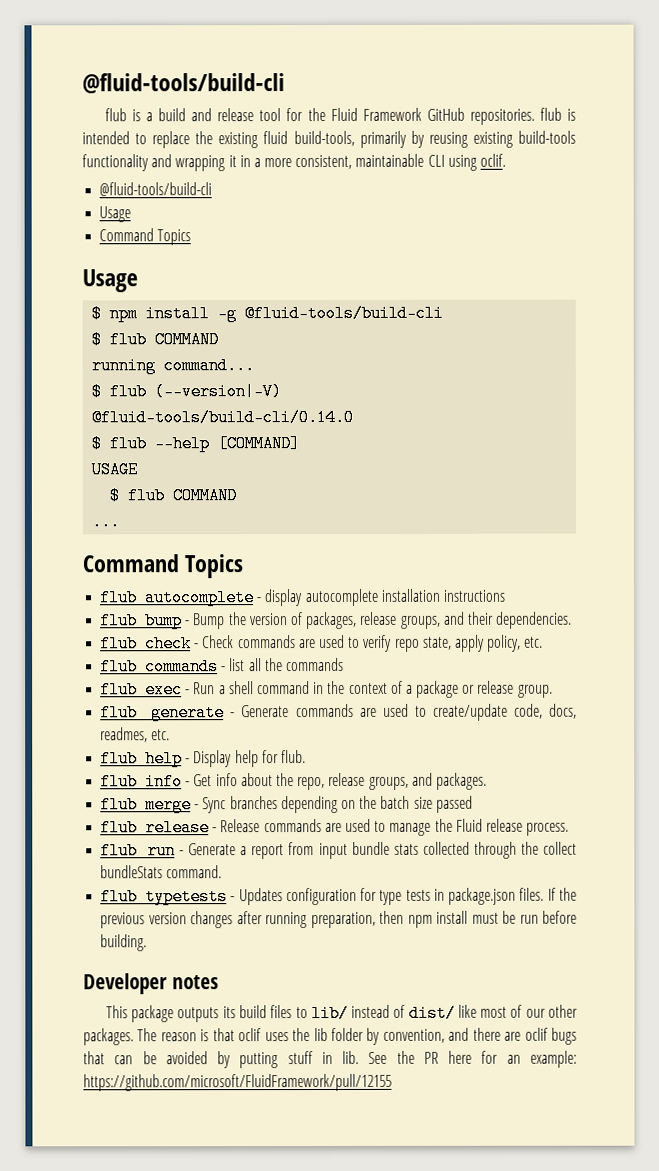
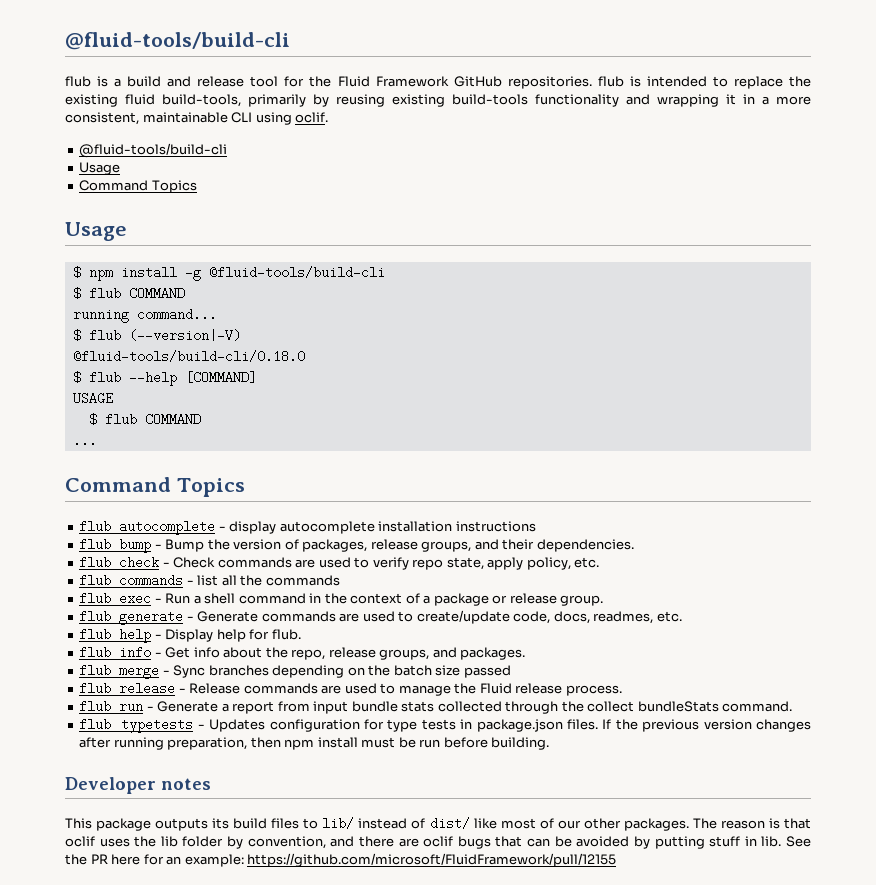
[91,408,355,427] @fluid-tools/build-cli/0.14.0 -> [72,350,305,363] @fluid-tools/build-cli/0.18.0

